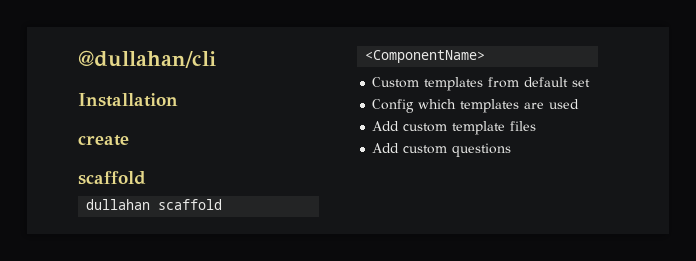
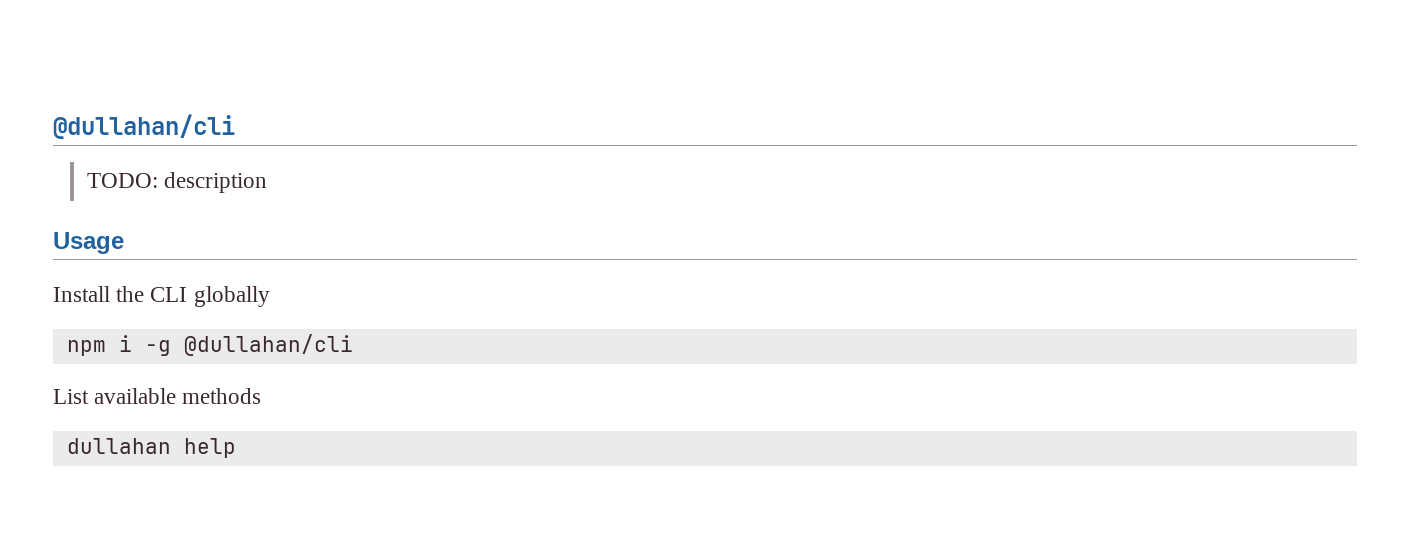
[78,50,216,68] [78,93,178,107] [78,135,129,146] [78,171,146,185] [86,199,223,210] [365,50,486,63] [372,77,591,91] [372,99,580,113] [372,121,537,135] [372,143,512,157] @dullahan/cli // Installation // create // scaffold // dullahan scaffold <ComponentName> // Custom templates from default set // Config which templates are used // Add custom template files // Add custom questions -> [53,114,235,139] [86,172,267,193] [53,232,124,254] [53,286,270,307] [66,334,353,356] [53,388,262,404] [66,438,236,458] @dullahan/cli // TODO: description // Usage // Install the CLI globally // npm i -g @dullahan/cli // List available methods // dullahan help

